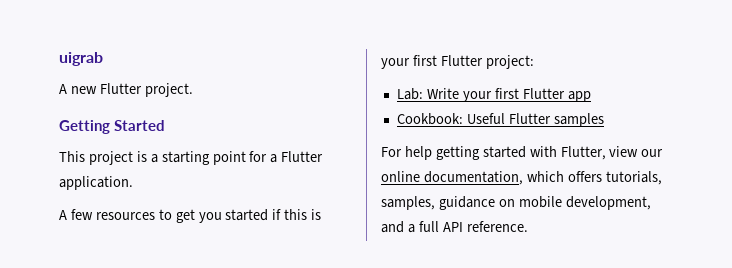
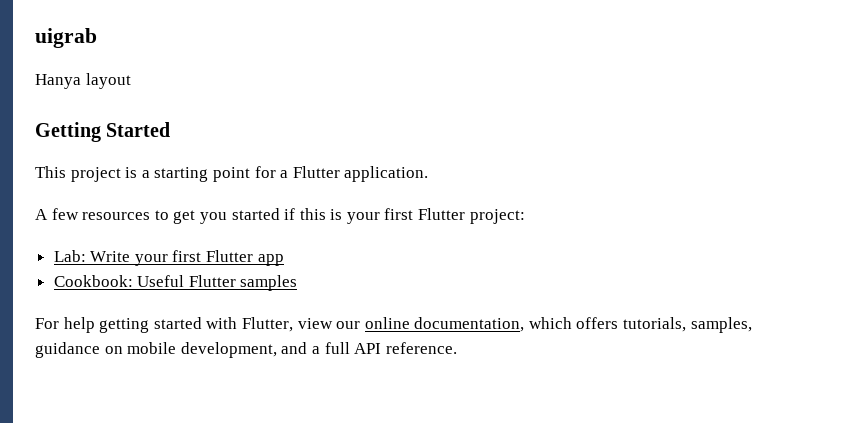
[59,83,193,97] A new Flutter project. -> [35,73,131,89] Hanya layout

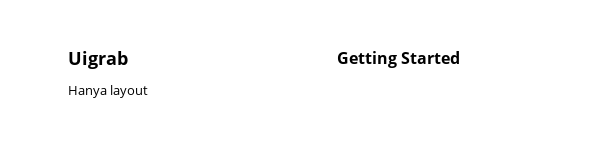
[35,28,97,48] uigrab -> [68,51,128,69] Uigrab
[35,166,429,182] [35,208,525,224] [53,250,284,266] [53,275,298,291] [35,317,752,333] [35,342,457,358] // This project is a starting point for a Flutter application. // A few resources to get you started if this is your first Flutter project: // Lab: Write your first Flutter app // Cookbook: Useful Flutter samples // For help getting started with Flutter, view our online documentation, which offers tutorials, samples, guidance on mobile development, and a full API reference. -> (461, 57) none

